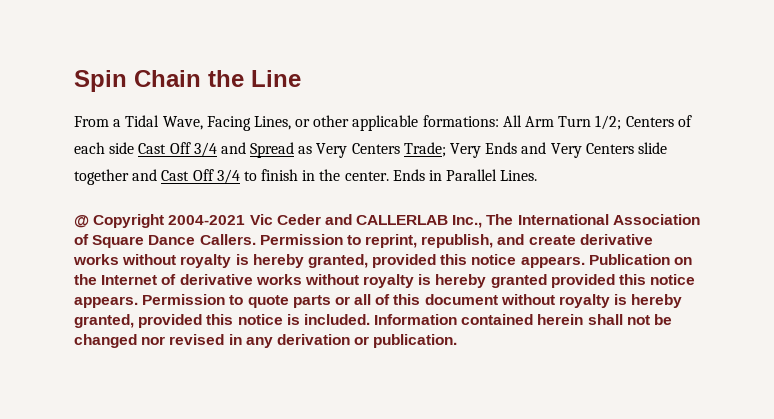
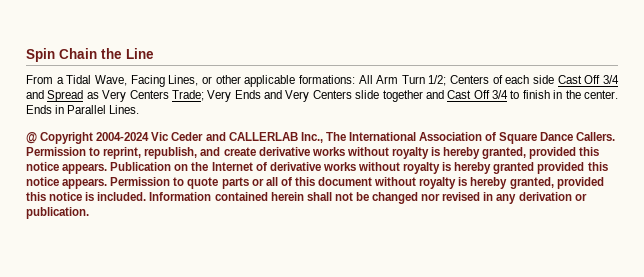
[168,215,246,225] 2004-2021 -> [96,132,150,141] 2004-2024

